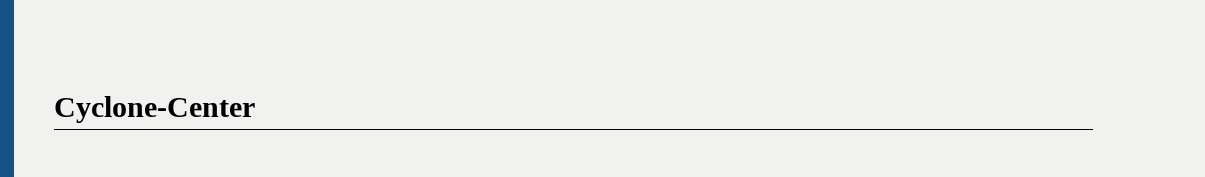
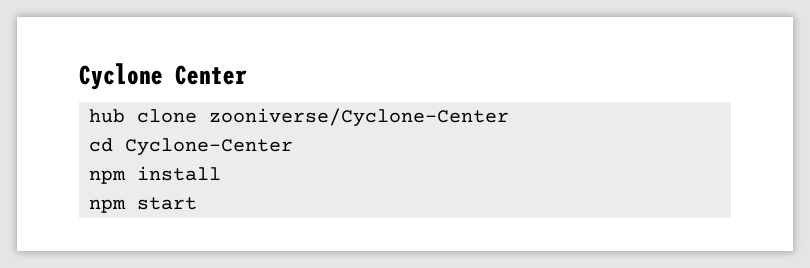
[54,96,255,123] Cyclone-Center -> [79,63,247,90] [88,108,509,127] [88,138,293,156] [88,166,221,184] [88,197,197,213] Cyclone Center // hub clone zooniverse/Cyclone-Center // cd Cyclone-Center // npm install // npm start

